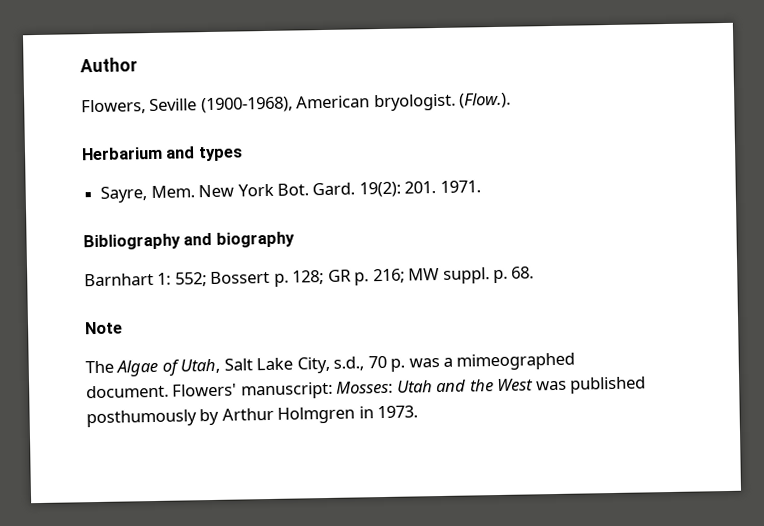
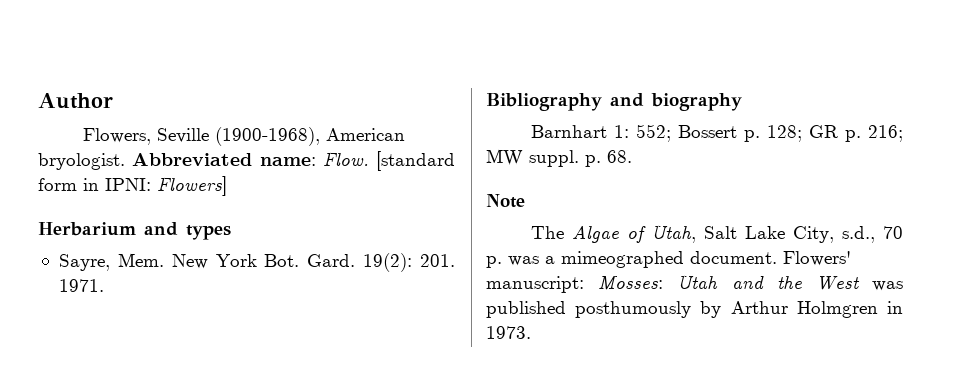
[459,92,512,109] (Flow.). -> [132,151,455,171] [38,176,227,196] Abbreviated name: Flow. [standard form in IPNI: Flowers]

